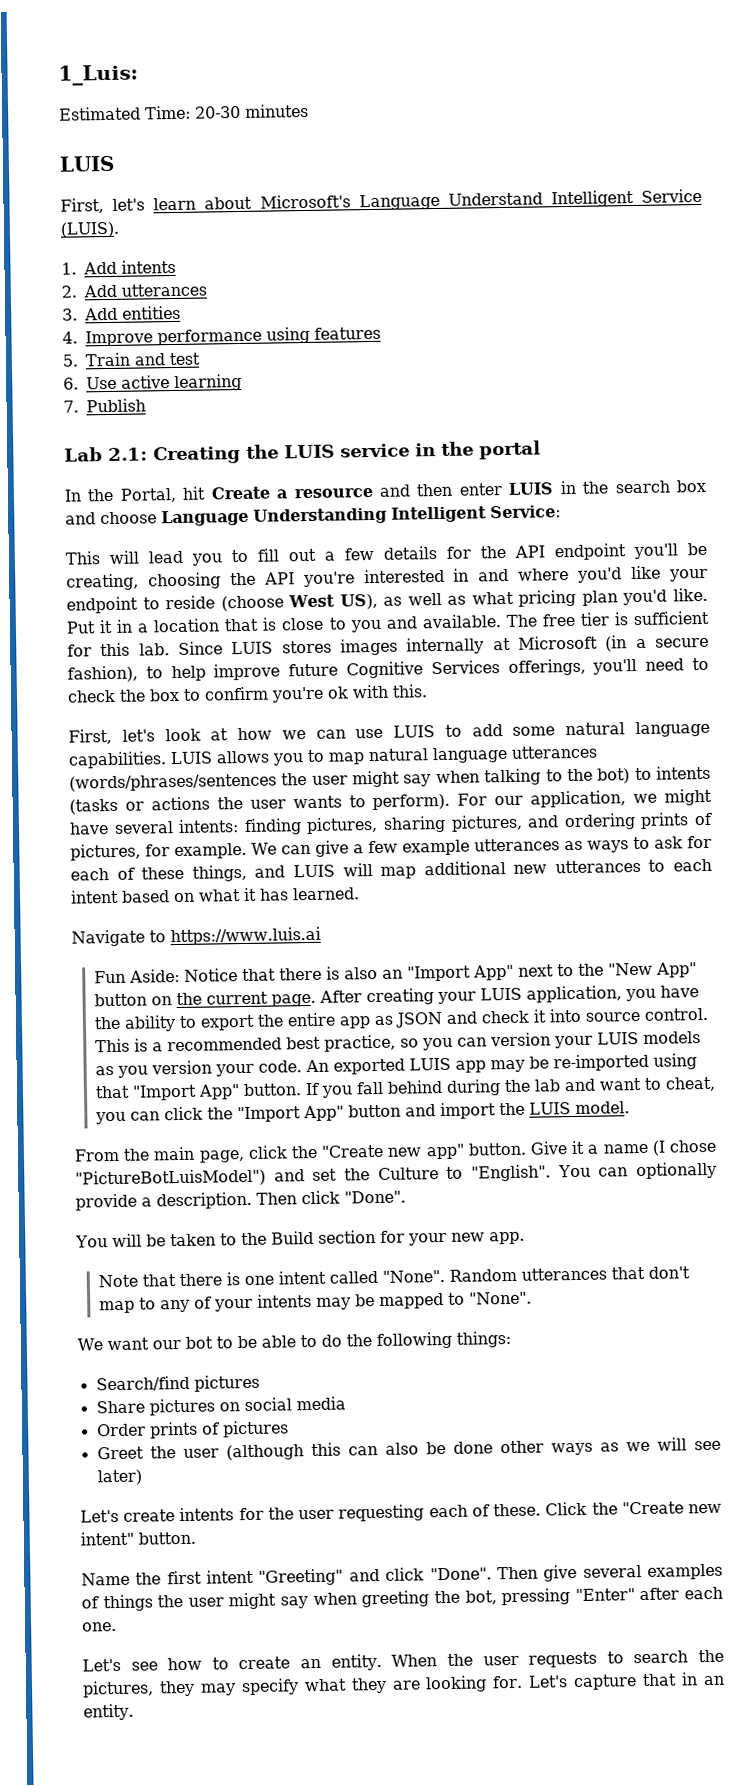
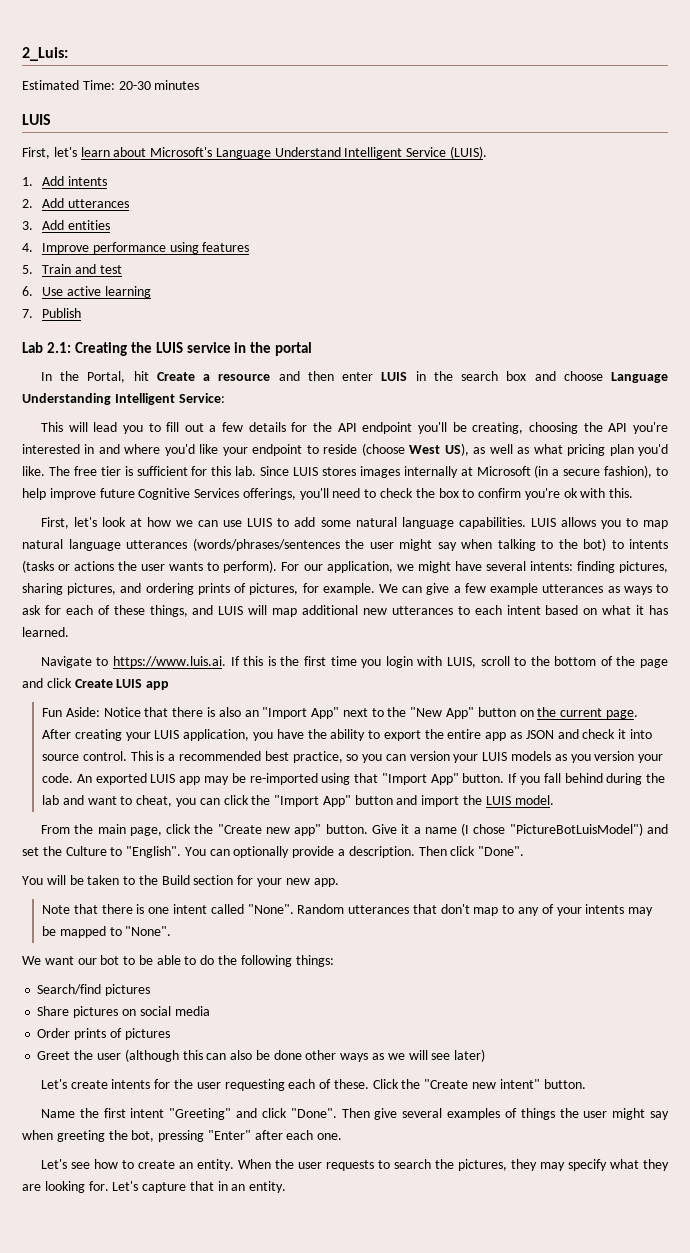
[58,64,138,86] 1_Luis: -> [22,47,68,61] 2_Luis:
[66,614,501,634] Put it in a location that is close to you and available. -> (45, 471) none
[170,926,321,946] https://www.luis.ai -> [113,656,668,668] [22,678,170,690] https://www.luis.ai. If this is the first time you login with LUIS, scroll to the bottom of the page and click Create LUIS app

